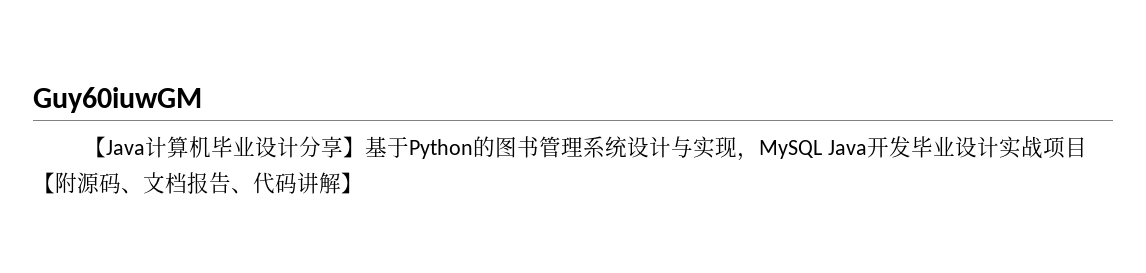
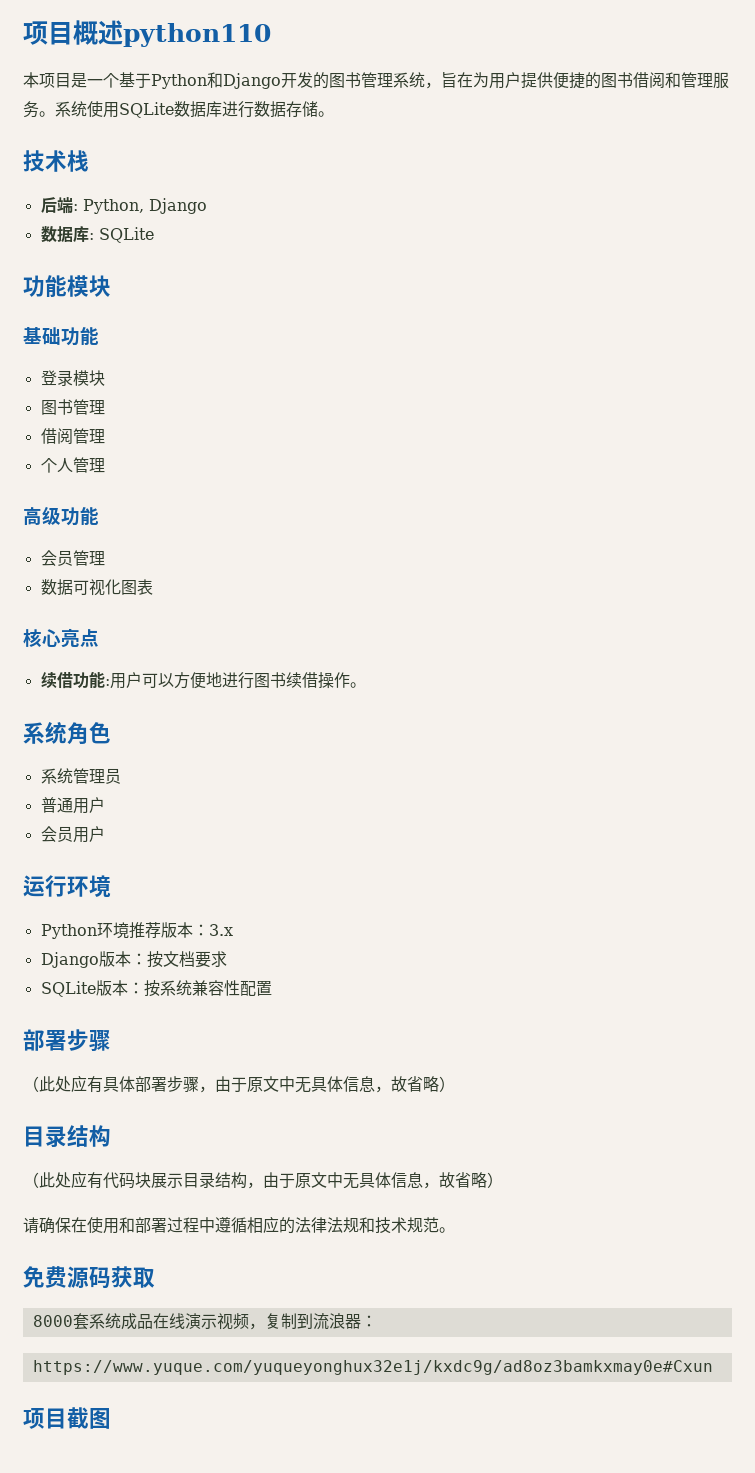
[33,87,202,113] [84,136,1088,161] [33,172,363,194] Guy60iuwGM // 【Java计算机毕业设计分享】基于Python的图书管理系统设计与实现，MySQL Java开发毕业设计实战项目【附源码、文档报告、代码讲解】 -> [23,20,271,47] [23,72,729,89] [23,101,334,118] [23,150,89,172] [40,197,207,214] [40,226,154,243] [23,275,111,297] [23,326,99,346] [40,370,105,386] [40,399,105,415] [40,428,105,444] [40,457,105,473] [23,506,99,526] [40,550,105,566] [40,579,153,596] [23,628,99,648] [40,671,366,689] [23,721,111,745] [40,768,121,784] [40,797,105,814] [40,826,105,843] [23,875,111,897] [40,922,233,939] [40,951,227,968] [40,980,272,997] [23,1029,111,1051] [23,1075,455,1093] [23,1125,111,1148] [23,1171,503,1189] [23,1216,455,1234] [23,1266,155,1289] [32,1313,377,1330] [32,1360,713,1375] [23,1407,111,1429] 项目概述python110 // 本项目是一个基于Python和Django开发的图书管理系统，旨在为用户提供便捷的图书借阅和管理服务。系统使用SQLite数据库进行数据存储。 // 技术栈 // 后端: Python, Django // 数据库: SQLite // 功能模块 // 基础功能 // 登录模块 // 图书管理 // 借阅管理 // 个人管理 // 高级功能 // 会员管理 // 数据可视化图表 // 核心亮点 // 续借功能:用户可以方便地进行图书续借操作。 // 系统角色 // 系统管理员 // 普通用户 // 会员用户 // 运行环境 // Python环境推荐版本：3.x // Django版本：按文档要求 // SQLite版本：按系统兼容性配置 // 部署步骤 // （此处应有具体部署步骤，由于原文中无具体信息，故省略） // 目录结构 // （此处应有代码块展示目录结构，由于原文中无具体信息，故省略） // 请确保在使用和部署过程中遵循相应的法律法规和技术规范。 // 免费源码获取 // 8000套系统成品在线演示视频，复制到流浪器： // https://www.yuque.com/yuqueyonghux32e1j/kxdc9g/ad8oz3bamkxmay0e#Cxun // 项目截图

